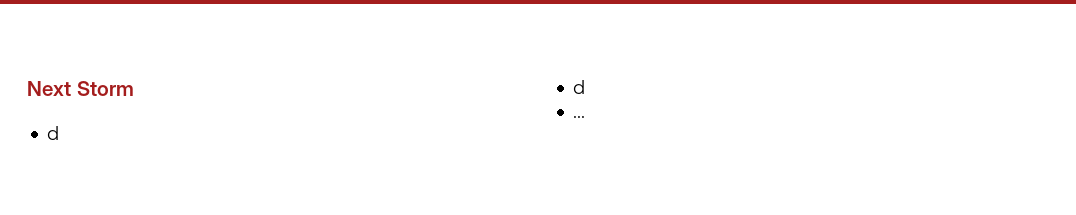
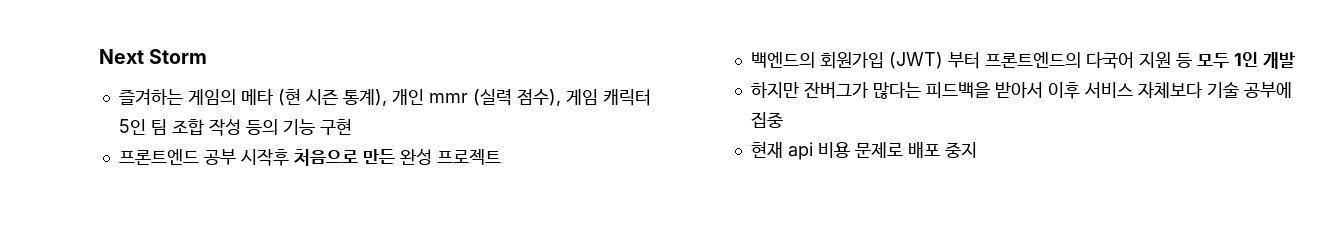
[47,126,61,140] [573,80,587,94] [573,115,586,118] d // d // ... -> [118,88,651,106] [118,118,352,136] [118,148,501,166] [750,52,1295,69] [750,82,1292,99] [750,112,783,128] [750,141,977,160] 즐겨하는 게임의 메타 (현 시즌 통계), 개인 mmr (실력 점수), 게임 캐릭터 5인 팀 조합 작성 등의 기능 구현 // 프론트엔드 공부 시작후 처음으로 만든 완성 프로젝트 // 백엔드의 회원가입 (JWT) 부터 프론트엔드의 다국어 지원 등 모두 1인 개발 // 하지만 잔버그가 많다는 피드백을 받아서 이후 서비스 자체보다 기술 공부에 집중 // 현재 api 비용 문제로 배포 중지

